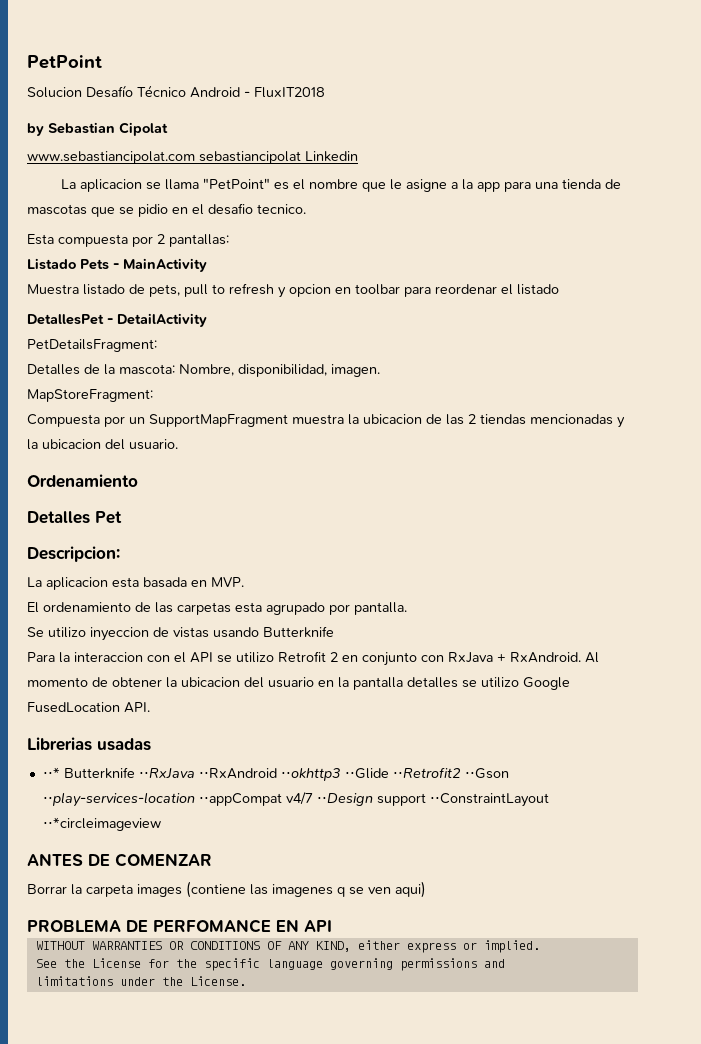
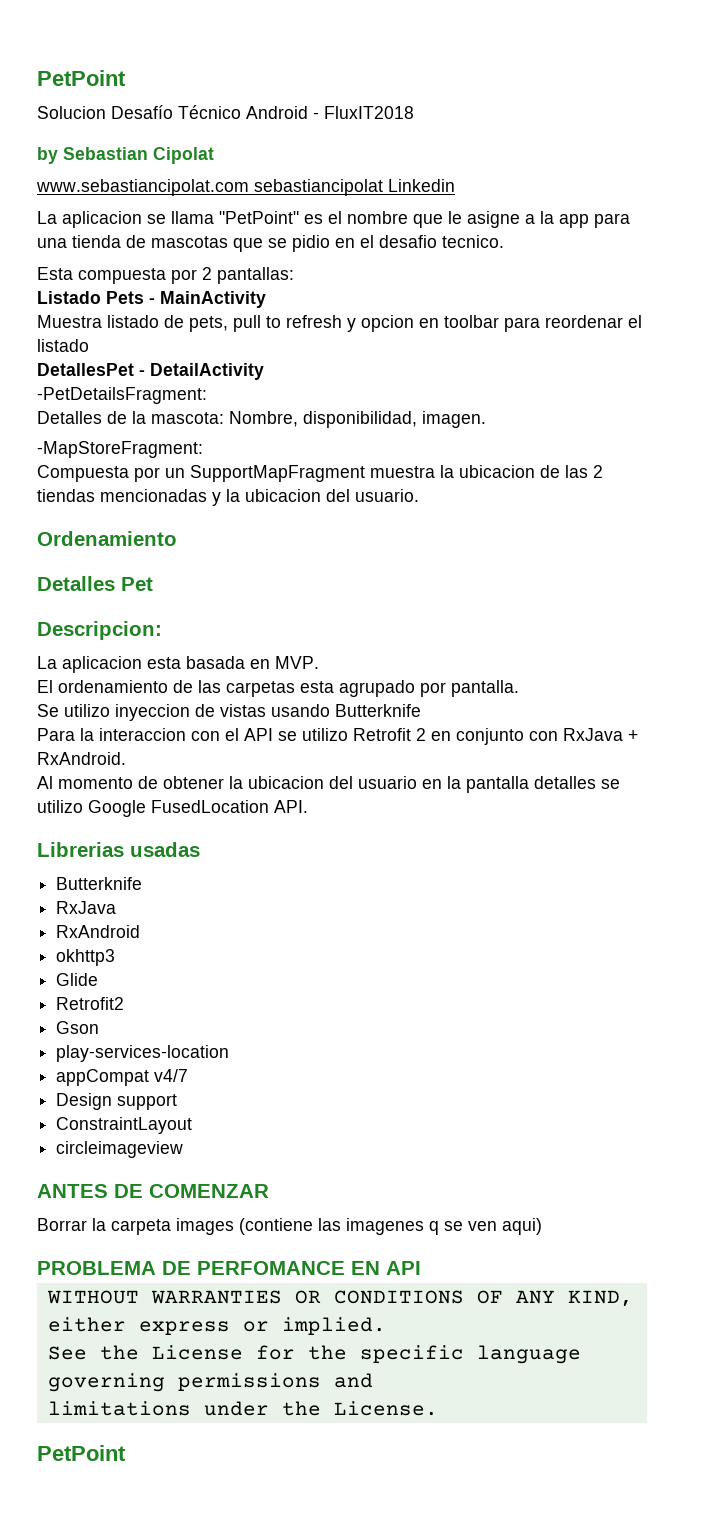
[27,339,157,352] PetDetailsFragment: -> [37,387,207,404] -PetDetailsFragment:
[27,389,153,402] MapStoreFragment: -> [37,441,203,458] -MapStoreFragment:
(581, 657) none -> (126, 758) //
[42,767,509,781] [42,792,282,807] ⋅⋅* Butterknife ⋅⋅RxJava ⋅⋅RxAndroid ⋅⋅okhttp3 ⋅⋅Glide ⋅⋅Retrofit2 ⋅⋅Gson ⋅⋅play-services-location ⋅⋅appCompat -> [56,877,143,890] [56,901,117,914] [56,925,141,938] [56,949,116,966] [56,973,99,986] [56,997,125,1010] [56,1021,100,1034] [56,1045,230,1062] [56,1069,150,1086] Butterknife // RxJava // RxAndroid // okhttp3 // Glide // Retrofit2 // Gson // play-services-location // appCompat
[316,793,373,806] ⋅⋅Design -> [56,1093,113,1110] // Design
[429,793,549,807] [42,817,161,831] ⋅⋅ConstraintLayout ⋅⋅*circleimageview -> [56,1117,193,1134] [56,1141,184,1158] // ConstraintLayout // circleimageview
(246, 981) none -> [37,1445,126,1461] // PetPoint

